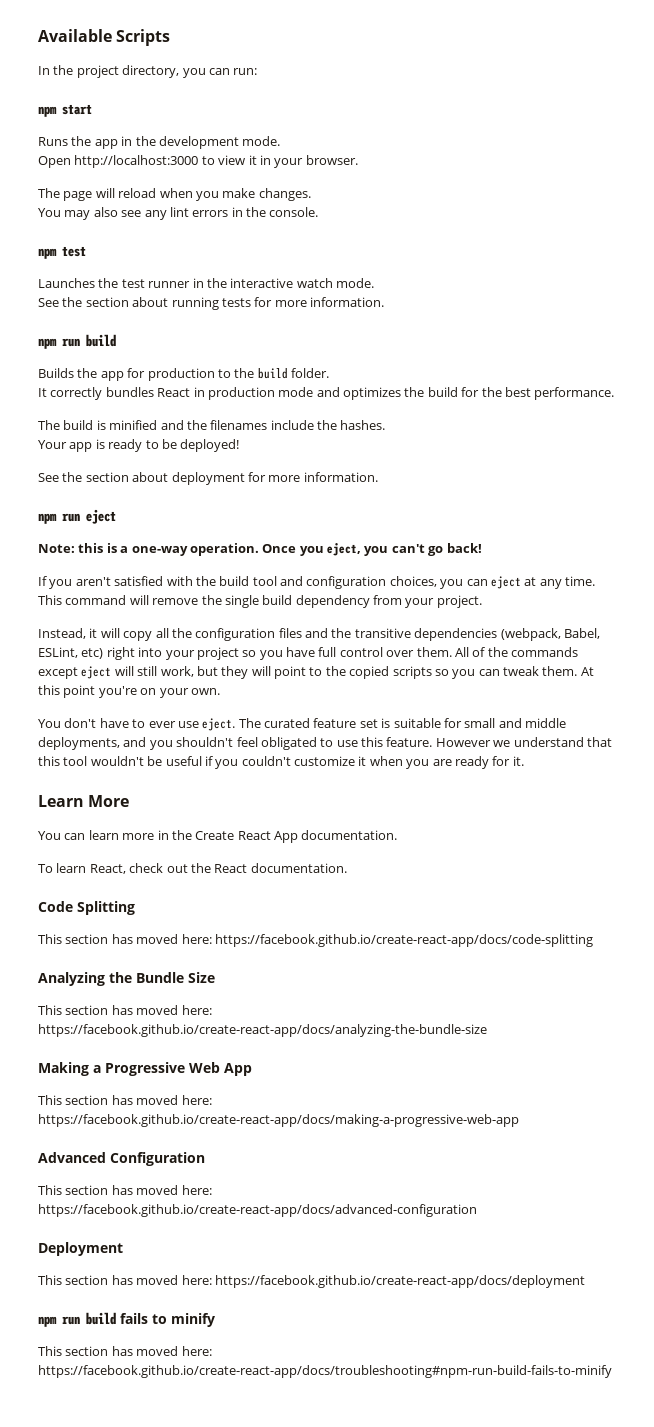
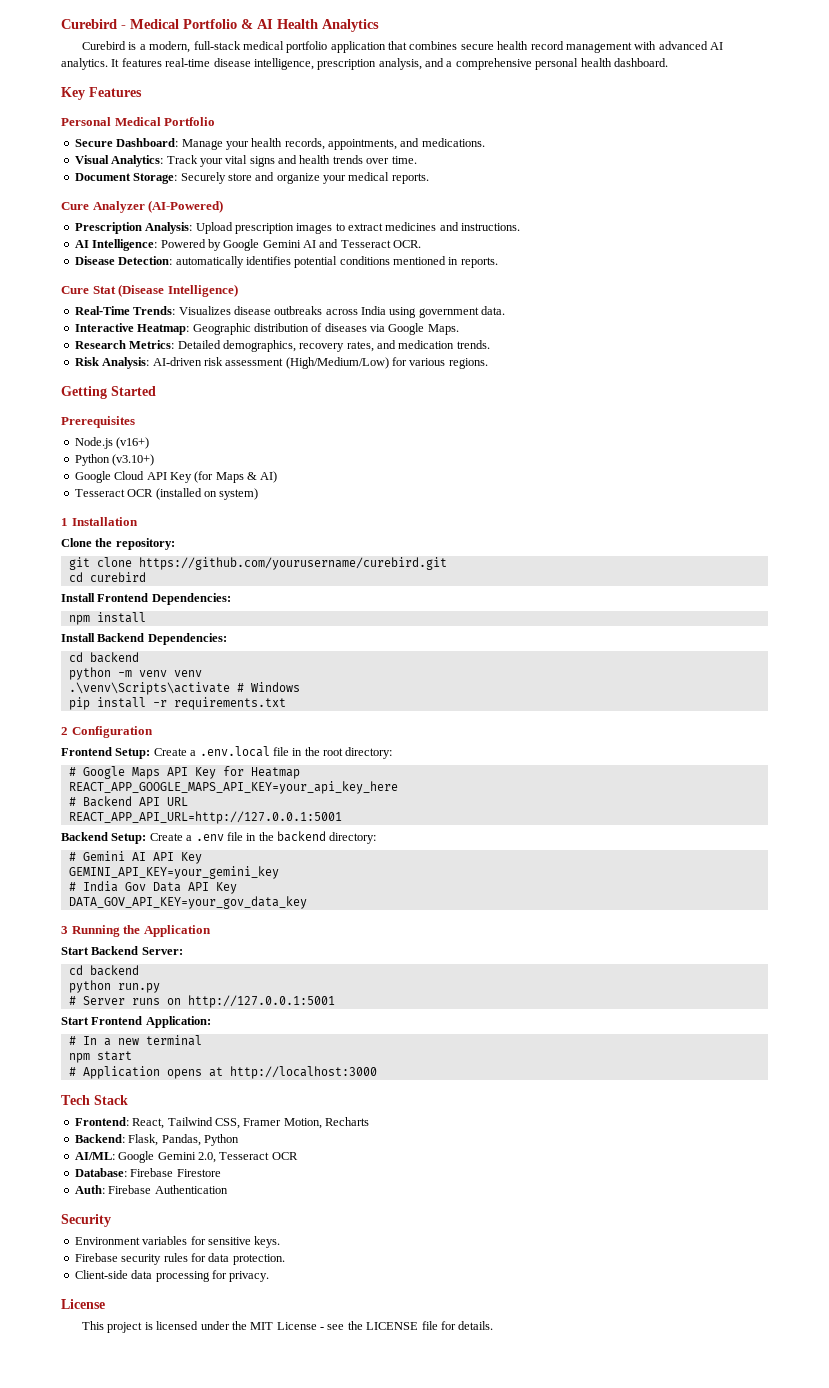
[38,29,171,46] [38,65,258,78] [38,104,92,117] [38,136,281,149] [38,155,358,168] [38,188,311,201] [38,207,319,220] [38,246,86,259] [38,278,374,288] [38,297,384,310] [38,334,116,349] [38,368,329,381] [38,387,615,400] [38,420,386,430] [38,439,240,452] [38,472,378,485] [38,509,116,524] [38,543,482,556] [38,576,595,589] [38,595,482,608] [38,628,600,641] [38,647,578,660] [38,666,594,679] [38,685,220,698] [38,718,566,731] [38,737,612,750] [38,756,524,769] [38,795,130,807] [38,830,398,843] [38,863,347,874] [38,901,135,915] [38,934,593,947] [38,972,215,986] [38,1005,212,1015] [38,1024,487,1037] [38,1062,252,1076] [38,1095,212,1105] [38,1114,519,1127] [38,1152,205,1166] [38,1185,212,1195] [38,1204,477,1217] [38,1242,123,1256] [38,1275,585,1288] [38,1312,215,1327] [38,1346,212,1356] [38,1365,612,1378] Available Scripts // In the project directory, you can run: // npm start // Runs the app in the development mode. // Open http://localhost:3000 to view it in your browser. // The page will reload when you make changes. // You may also see any lint errors in the console. // npm test // Launches the test runner in the interactive watch mode. // See the section about running tests for more information. // npm run build // Builds the app for production to the build folder. // It correctly bundles React in production mode and optimizes the build for the best performance. // The build is minified and the filenames include the hashes. // Your app is ready to be deployed! // See the section about deployment for more information. // npm run eject // Note: this is a one-way operation. Once you eject, you can't go back! // If you aren't satisfied with the build tool and configuration choices, you can eject at any time. This command will remove the single build dependency from your project. // Instead, it will copy all the configuration files and the transitive dependencies (webpack, Babel, ESLint, etc) right into your project so you have full control over them. All of the commands except eject will still work, but they will point to the copied scripts so you can tweak them. At this point you're on your own. // You don't have to ever use eject. The curated feature set is suitable for small and middle deployments, and you shouldn't feel obligated to use this feature. However we understand that this tool wouldn't be useful if you couldn't customize it when you are ready for it. // Learn More // You can learn more in the Create React App documentation. // To learn React, check out the React documentation. // Code Splitting // This section has moved here: https://facebook.github.io/create-react-app/docs/code-splitting // Analyzing the Bundle Size // This section has moved here: https://facebook.github.io/create-react-app/docs/analyzing-the-bundle-size // Making a Progressive Web App // This section has moved here: https://facebook.github.io/create-react-app/docs/making-a-progressive-web-app // Advanced Configuration // This section has moved here: https://facebook.github.io/create-react-app/docs/advanced-configuration // Deployment // This section has moved here: https://facebook.github.io/create-react-app/docs/deployment // npm run build fails to minify // This section has moved here: https://facebook.github.io/create-react-app/docs/troubleshooting#npm-run-build-fails-to-minify -> [61,19,379,32] [82,41,724,53] [61,58,668,70] [61,87,142,100] [61,117,216,126] [74,138,485,150] [74,155,417,167] [74,172,429,184] [61,200,224,213] [74,222,521,234] [74,239,422,251] [74,256,498,268] [61,284,238,297] [74,306,506,318] [74,323,459,335] [74,340,490,352] [74,357,488,369] [61,386,156,399] [61,416,135,428] [74,437,150,449] [74,454,155,466] [74,471,278,483] [74,488,259,500] [61,517,138,526] [61,538,175,550] [68,557,447,570] [68,572,146,582] [61,593,231,605] [68,612,146,625] [61,633,227,645] [68,652,139,663] [68,667,202,680] [68,682,300,695] [68,697,286,710] [61,726,153,738] [61,746,393,759] [68,766,300,779] [68,781,398,794] [68,796,188,807] [68,811,342,824] [61,831,377,844] [68,851,202,864] [68,866,279,879] [68,881,237,894] [68,896,307,909] [61,925,211,937] [61,946,183,955] [68,965,139,976] [68,980,160,993] [68,995,335,1008] [61,1016,211,1028] [68,1035,202,1046] [68,1051,132,1063] [68,1066,377,1079] [61,1095,128,1105] [74,1117,369,1129] [74,1134,239,1146] [74,1151,298,1163] [74,1168,221,1177] [74,1185,228,1194] [61,1214,111,1227] [74,1236,281,1248] [74,1253,285,1265] [74,1270,270,1282] [61,1299,105,1309] [82,1321,494,1333] Curebird - Medical Portfolio & AI Health Analytics // Curebird is a modern, full-stack medical portfolio application that combines secure health record management with advanced AI analytics. It features real-time disease intelligence, prescription analysis, and a comprehensive personal health dashboard. // Key Features // Personal Medical Portfolio // Secure Dashboard: Manage your health records, appointments, and medications. // Visual Analytics: Track your vital signs and health trends over time. // Document Storage: Securely store and organize your medical reports. // Cure Analyzer (AI-Powered) // Prescription Analysis: Upload prescription images to extract medicines and instructions. // AI Intelligence: Powered by Google Gemini AI and Tesseract OCR. // Disease Detection: automatically identifies potential conditions mentioned in reports. // Cure Stat (Disease Intelligence) // Real-Time Trends: Visualizes disease outbreaks across India using government data. // Interactive Heatmap: Geographic distribution of diseases via Google Maps. // Research Metrics: Detailed demographics, recovery rates, and medication trends. // Risk Analysis: AI-driven risk assessment (High/Medium/Low) for various regions. // Getting Started // Prerequisites // Node.js (v16+) // Python (v3.10+) // Google Cloud API Key (for Maps & AI) // Tesseract OCR (installed on system) // 1 Installation // Clone the repository: // git clone https://github.com/yourusername/curebird.git // cd curebird // Install Frontend Dependencies: // npm install // Install Backend Dependencies: // cd backend // python -m venv venv // .\venv\Scripts\activate # Windows // pip install -r requirements.txt // 2 Configuration // Frontend Setup: Create a .env.local file in the root directory: // # Google Maps API Key for Heatmap // REACT_APP_GOOGLE_MAPS_API_KEY=your_api_key_here // # Backend API URL // REACT_APP_API_URL=http://127.0.0.1:5001 // Backend Setup: Create a .env file in the backend directory: // # Gemini AI API Key // GEMINI_API_KEY=your_gemini_key // # India Gov Data API Key // DATA_GOV_API_KEY=your_gov_data_key // 3 Running the Application // Start Backend Server: // cd backend // python run.py // # Server runs on http://127.0.0.1:5001 // Start Frontend Application: // # In a new terminal // npm start // # Application opens at http://localhost:3000 // Tech Stack // Frontend: React, Tailwind CSS, Framer Motion, Recharts // Backend: Flask, Pandas, Python // AI/ML: Google Gemini 2.0, Tesseract OCR // Database: Firebase Firestore // Auth: Firebase Authentication // Security // Environment variables for sensitive keys. // Firebase security rules for data protection. // Client-side data processing for privacy. // License // This project is licensed under the MIT License - see the LICENSE file for details.

